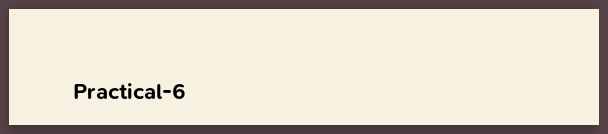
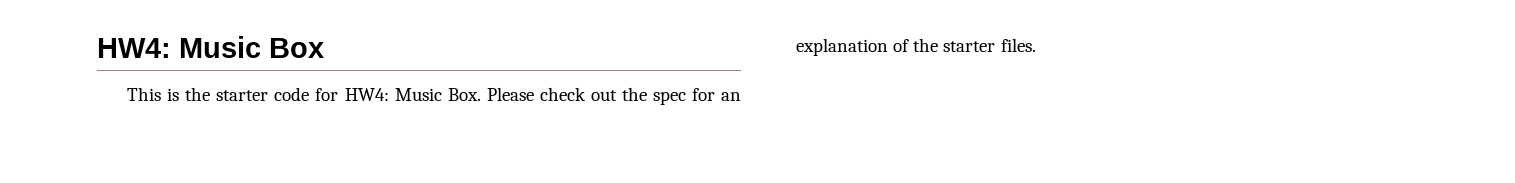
[73,83,186,99] Practical-6 -> [97,36,324,58] [127,87,741,105] [796,38,1036,56] HW4: Music Box // This is the starter code for HW4: Music Box. Please check out the spec for an explanation of the starter files.

